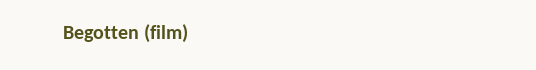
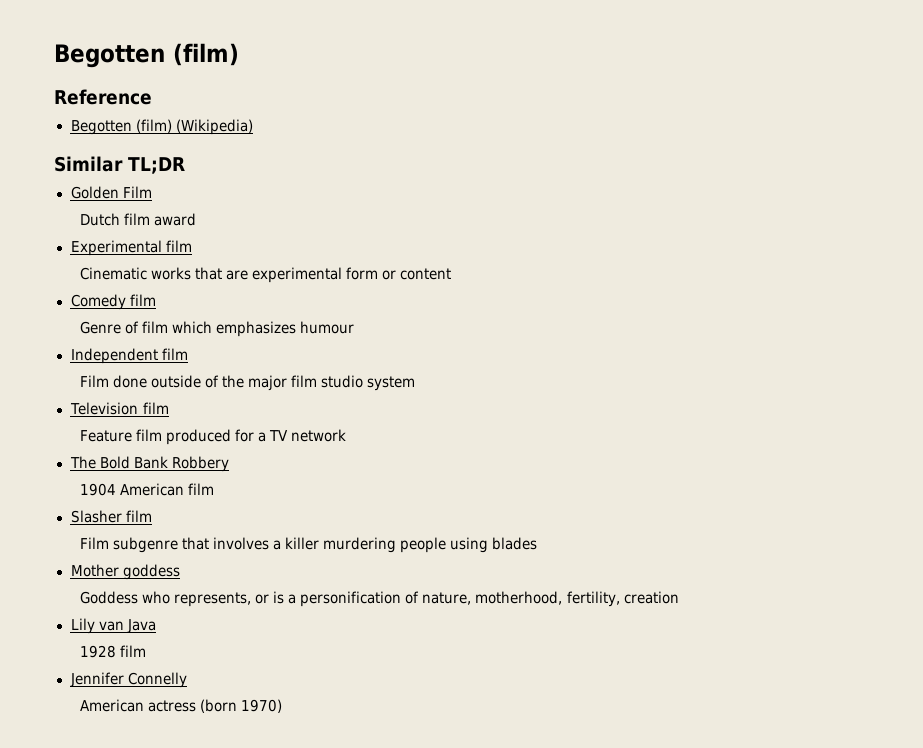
[63,24,189,43] Begotten (film) -> [54,43,239,68] [54,89,152,105] [70,119,253,135] [54,156,185,174] [70,186,152,199] [80,213,197,226] [70,240,192,256] [80,267,452,283] [70,294,156,310] [80,321,355,337] [70,348,188,364] [80,375,416,391] [69,402,169,415] [80,429,347,445] [69,456,229,472] [80,483,215,496] [70,510,152,523] [80,537,538,553] [70,564,180,580] [80,591,679,607] [70,618,156,634] [80,645,147,658] [69,672,187,688] [80,699,283,713] Begotten (film) // Reference // Begotten (film) (Wikipedia) // Similar TL;DR // Golden Film // Dutch film award // Experimental film // Cinematic works that are experimental form or content // Comedy film // Genre of film which emphasizes humour // Independent film // Film done outside of the major film studio system // Television film // Feature film produced for a TV network // The Bold Bank Robbery // 1904 American film // Slasher film // Film subgenre that involves a killer murdering people using blades // Mother goddess // Goddess who represents, or is a personification of nature, motherhood, fertility, creation // Lily van Java // 1928 film // Jennifer Connelly // American actress (born 1970)

